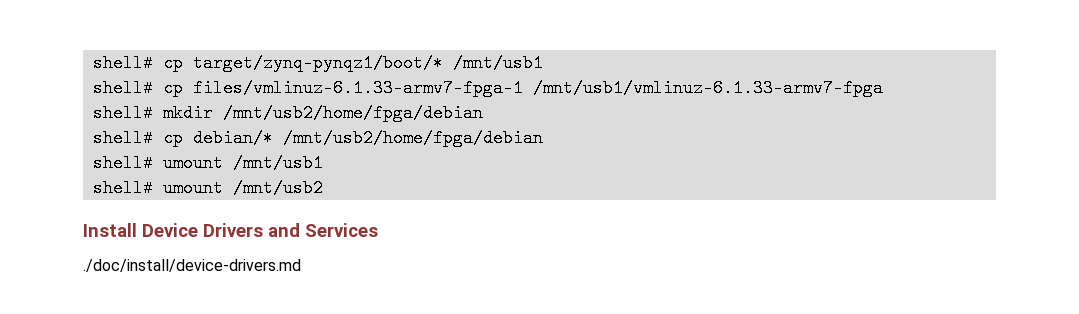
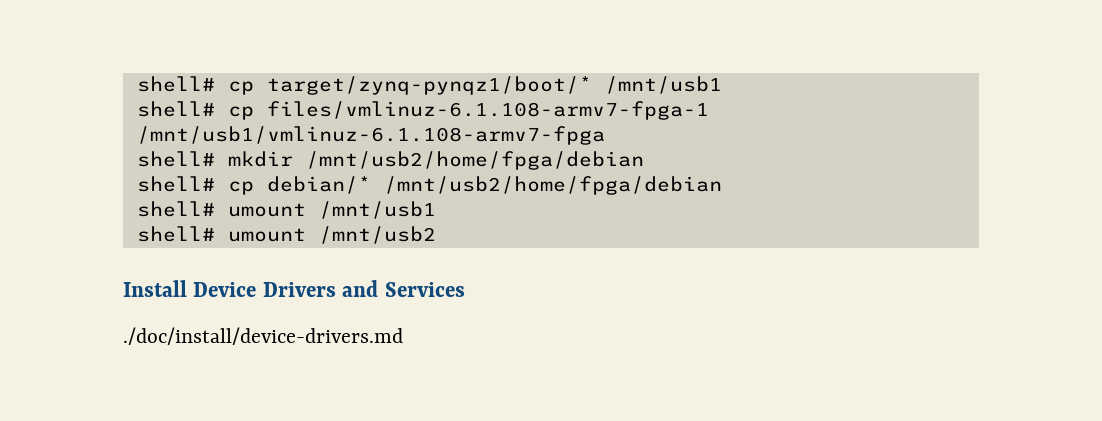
[192,79,883,97] files/vmlinuz-6.1.33-armv7-fpga-1 /mnt/usb1/vmlinuz-6.1.33-armv7-fpga -> [266,101,709,120] [136,126,605,145] files/vmlinuz-6.1.108-armv7-fpga-1 /mnt/usb1/vmlinuz-6.1.108-armv7-fpga

